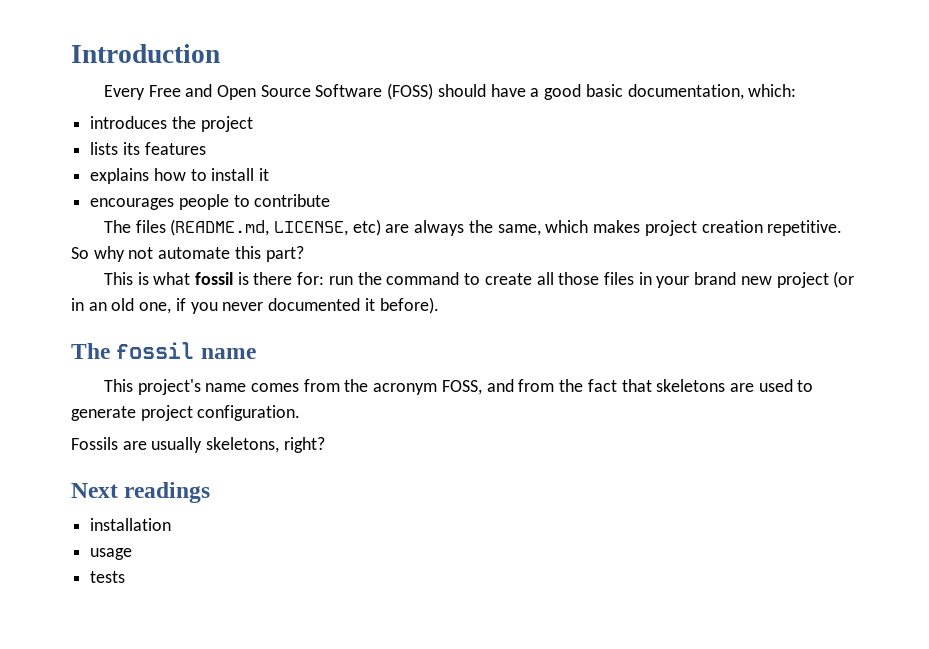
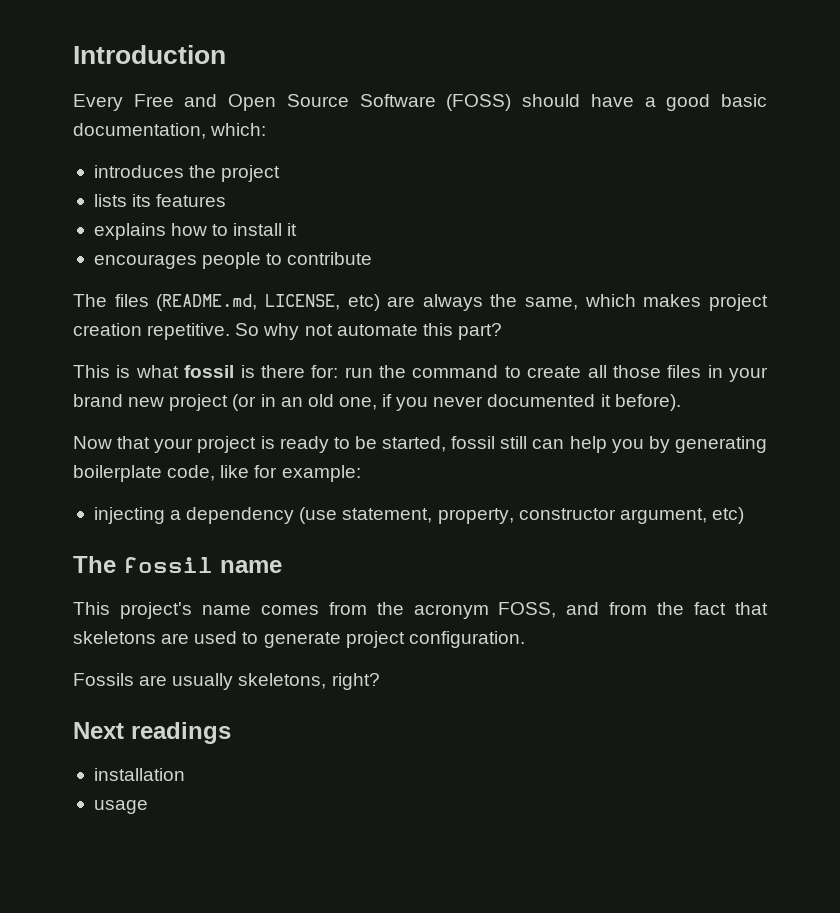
(439, 305) none -> [73,436,767,453] [73,465,361,482] [93,507,744,524] // Now that your project is ready to be started, fossil still can help you by generating boilerplate code, like for example: // injecting a dependency (use statement, property, constructor argument, etc)
[90,571,126,583] // tests -> (148, 807) none

